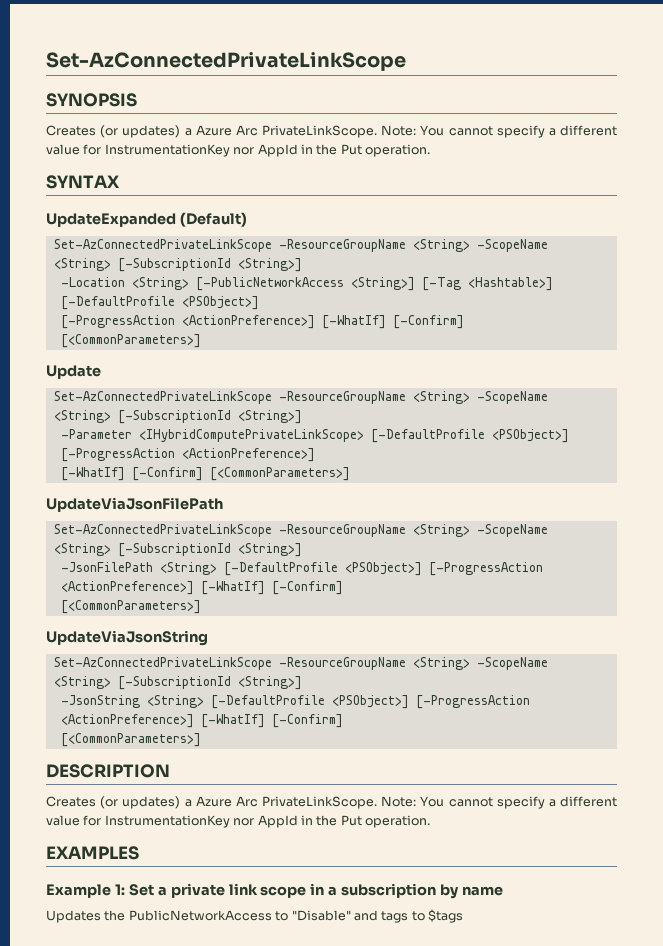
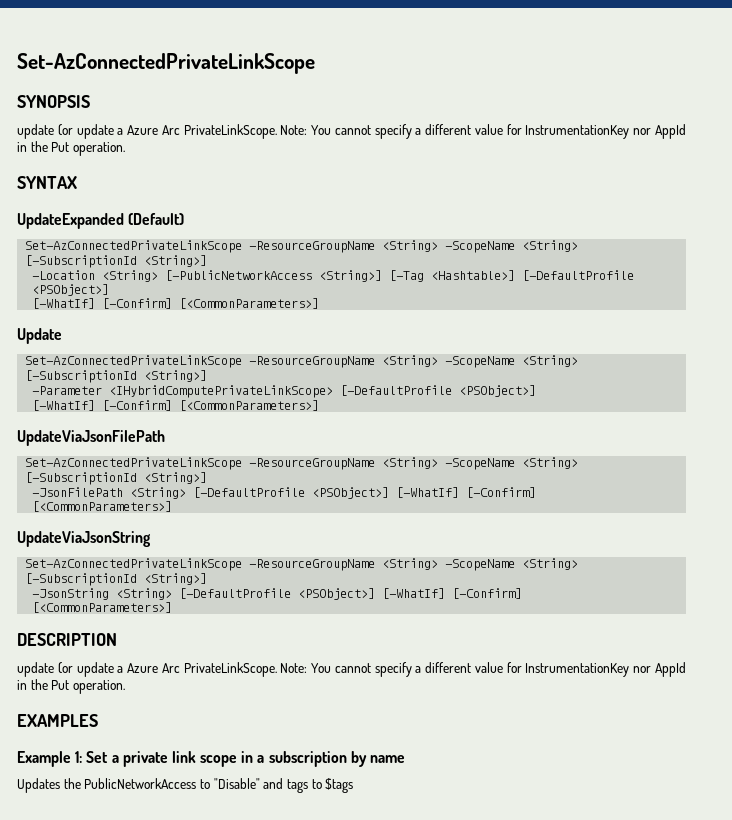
[46,125,181,138] Creates (or updates) -> [17,124,114,139] update (or update
[60,315,315,329] [-ProgressAction <ActionPreference>] -> (110, 290) none
[60,448,315,462] [-ProgressAction <ActionPreference>] -> (537, 391) none
[428,562,543,576] [60,581,194,595] [-ProgressAction <ActionPreference>] -> (390, 493) none
[415,695,530,709] [60,714,194,728] [-ProgressAction <ActionPreference>] -> (376, 594) none
[46,796,181,809] Creates (or updates) -> [17,662,114,677] update (or update

